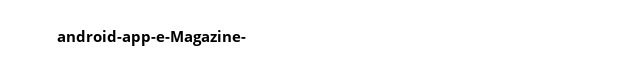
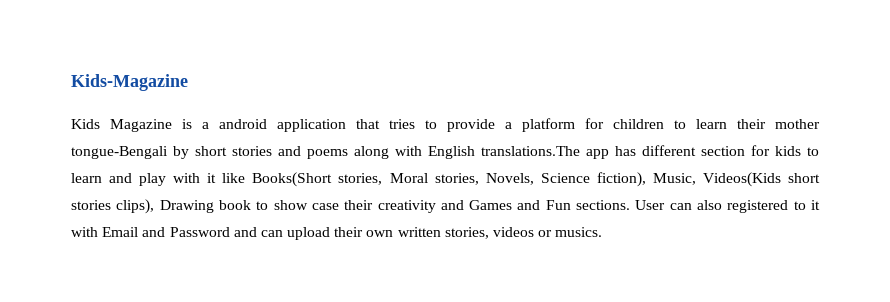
[57,30,246,46] android-app-e-Magazine- -> [71,74,188,91] [71,118,820,132] [71,145,819,159] [71,172,821,187] [71,199,820,214] [71,227,603,240] Kids-Magazine // Kids Magazine is a android application that tries to provide a platform for children to learn their mother tongue-Bengali by short stories and poems along with English translations.The app has different section for kids to learn and play with it like Books(Short stories, Moral stories, Novels, Science fiction), Music, Videos(Kids short stories clips), Drawing book to show case their creativity and Games and Fun sections. User can also registered to it with Email and Password and can upload their own written stories, videos or musics.

